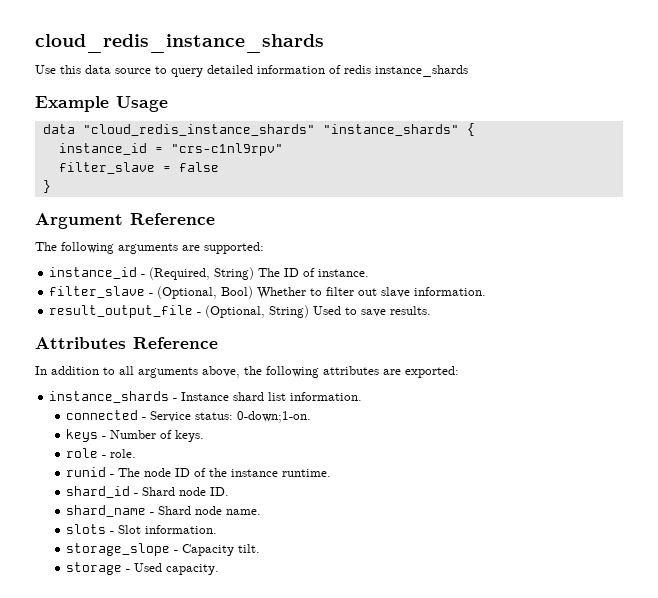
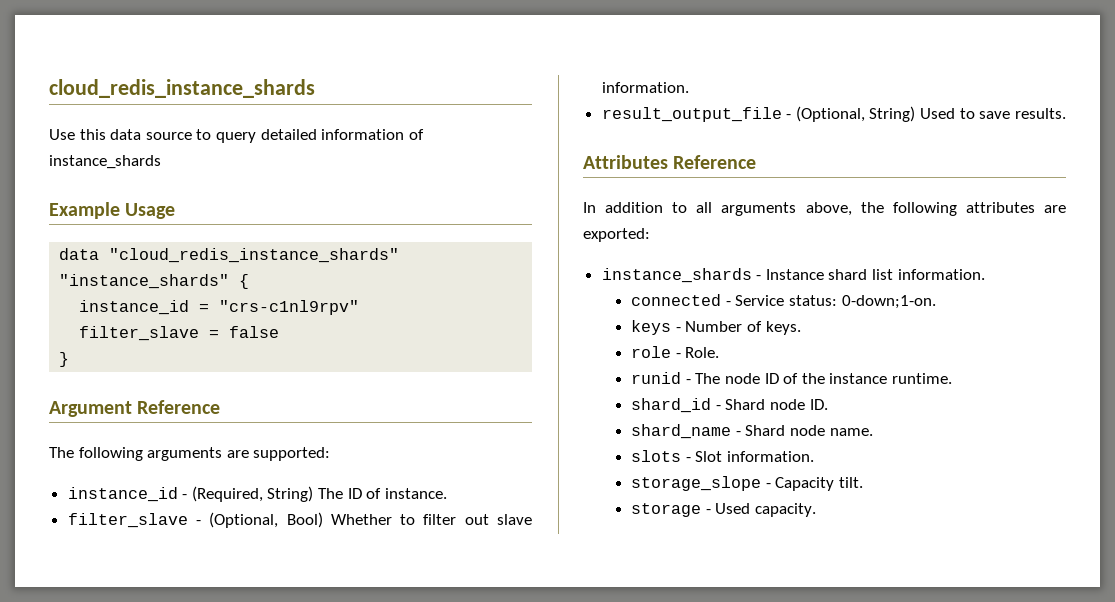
[344,65,371,74] redis -> (424, 134) none
[110,449,137,458] role. -> [685,347,720,358] Role.

